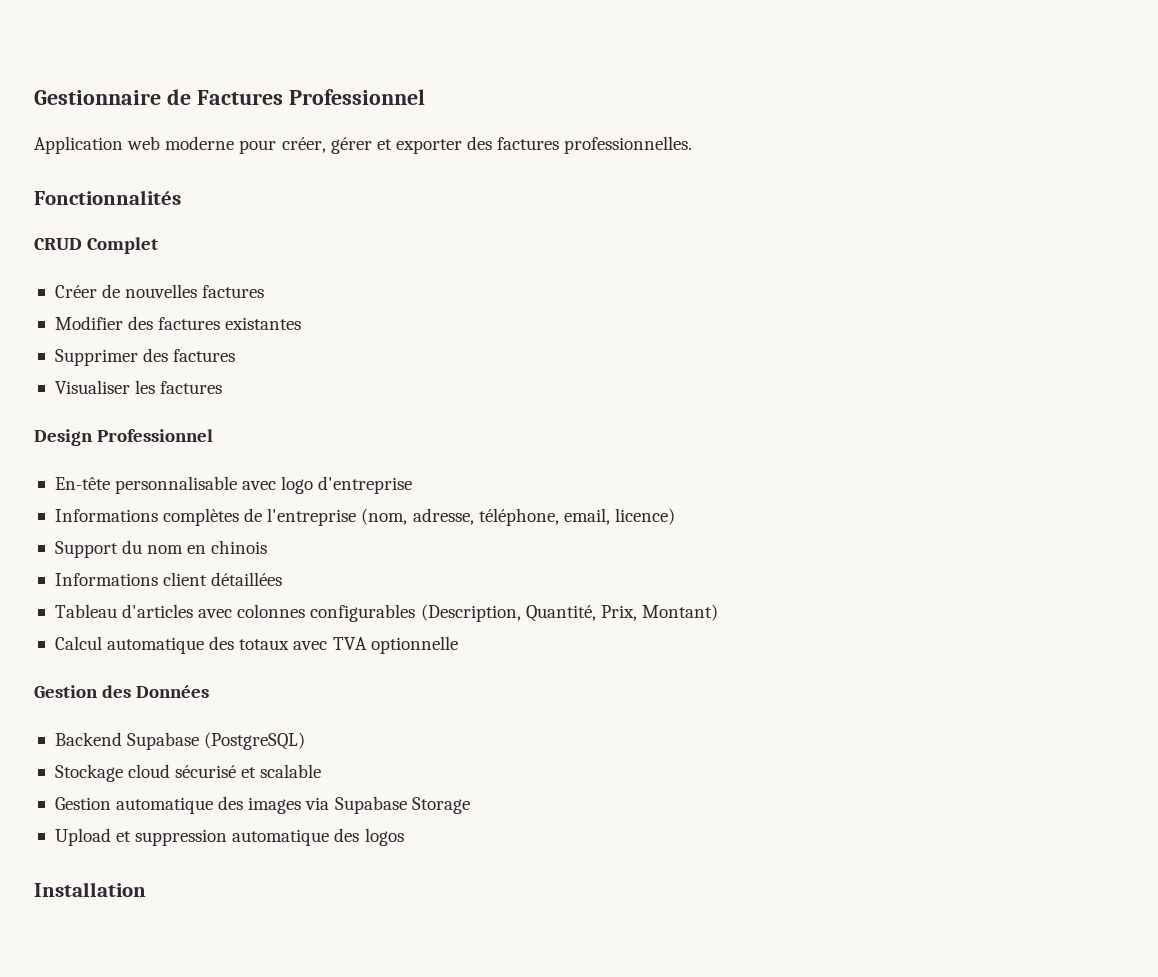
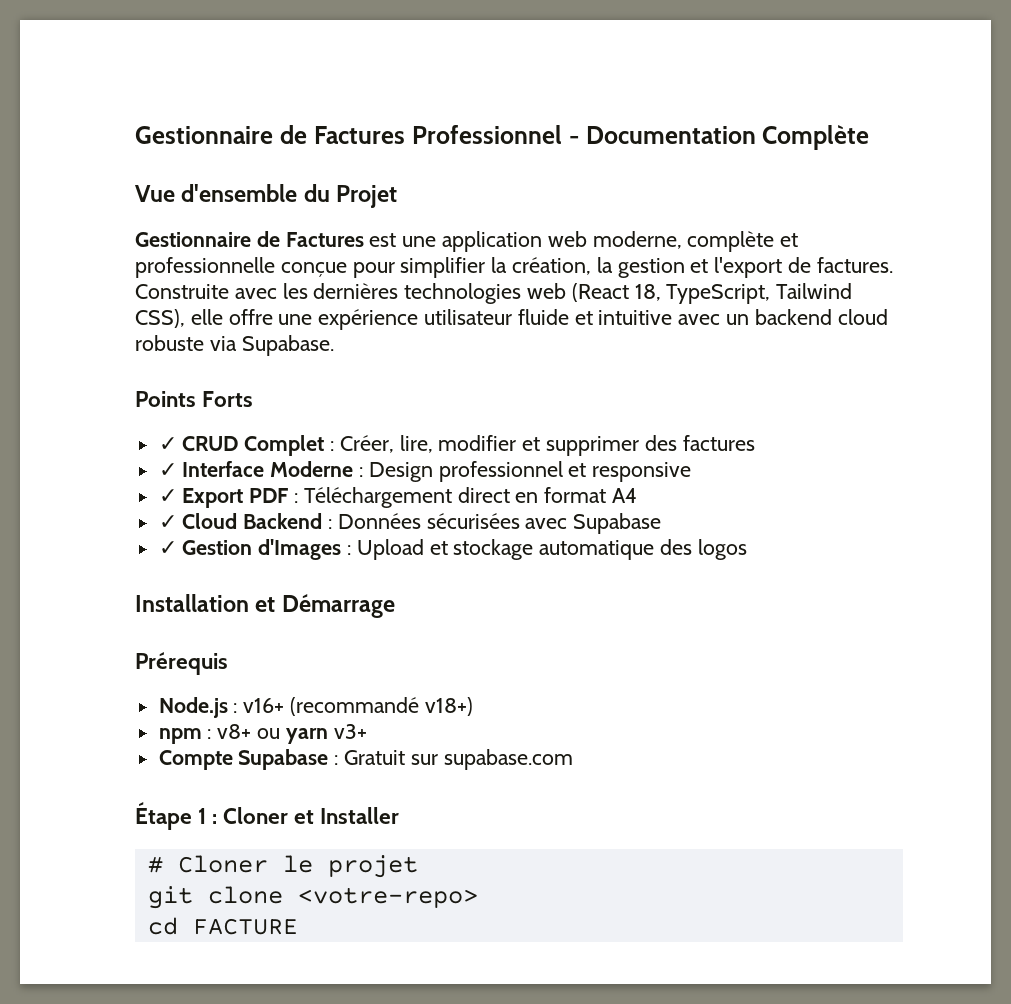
[34,136,693,154] [34,190,181,205] [34,237,159,254] [54,284,265,298] [54,316,302,330] [54,348,236,366] [54,380,223,394] [34,429,214,446] [54,476,413,494] [54,508,675,526] [54,540,268,558] [54,572,283,586] [54,604,718,622] [54,636,458,654] [34,685,210,698] [54,732,306,750] [54,764,322,782] [54,796,470,814] // Application web moderne pour créer, gérer et exporter des factures professionnelles. // Fonctionnalités // CRUD Complet // Créer de nouvelles factures // Modifier des factures existantes // Supprimer des factures // Visualiser les factures // Design Professionnel // En-tête personnalisable avec logo d'entreprise // Informations complètes de l'entreprise (nom, adresse, téléphone, email, licence) // Support du nom en chinois // Informations client détaillées // Tableau d'articles avec colonnes configurables (Description, Quantité, Prix, Montant) // Calcul automatique des totaux avec TVA optionnelle // Gestion des Données // Backend Supabase (PostgreSQL) // Stockage cloud sécurisé et scalable // Gestion automatique des images via Supabase Storage // -> [568,125,870,150] [135,184,398,208] [135,231,799,252] [135,257,893,278] [135,283,853,304] [135,309,888,330] [135,335,334,356] [135,391,254,407] [158,435,755,456] [158,461,692,482] [158,487,638,508] [158,513,662,534] [158,539,352,560] - Documentation Complète // Vue d'ensemble du Projet // Gestionnaire de Factures est une application web moderne, complète et professionnelle conçue pour simplifier la création, la gestion et l'export de factures. Construite avec les dernières technologies web (React 18, TypeScript, Tailwind CSS), elle offre une expérience utilisateur fluide et intuitive avec un backend cloud robuste via Supabase. // Points Forts // ✓ CRUD Complet : Créer, lire, modifier et supprimer des factures // ✓ Interface Moderne : Design professionnel et responsive // ✓ Export PDF : Téléchargement direct en format A4 // ✓ Cloud Backend : Données sécurisées avec Supabase // ✓ Gestion d'Images :
[135,829,228,846] suppression -> [453,539,534,560] stockage
(146, 889) none -> [255,594,395,618] [135,652,228,675] [158,697,473,718] [158,724,367,744] [158,749,573,770] [135,802,400,830] [147,855,418,878] [147,886,478,909] [147,917,298,935] et Démarrage // Prérequis // Node.js : v16+ (recommandé v18+) // npm : v8+ ou yarn v3+ // Compte Supabase : Gratuit sur supabase.com // Étape 1 : Cloner et Installer // # Cloner le projet // git clone <votre-repo> // cd FACTURE

